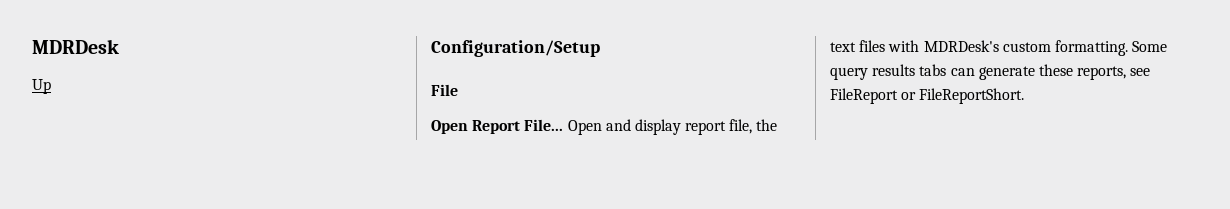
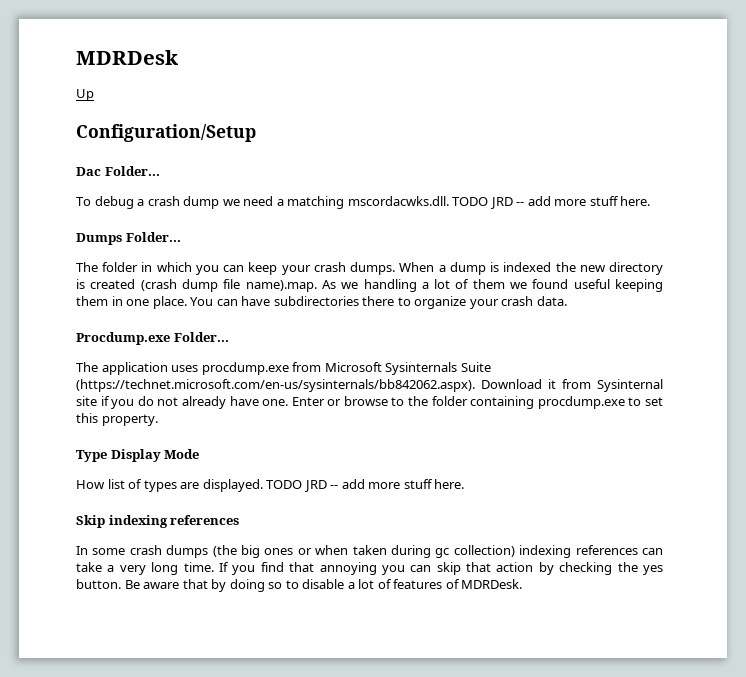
[431,84,458,96] [431,119,778,135] [830,40,1168,56] [830,64,1151,80] [830,88,1025,104] File // Open Report File... Open and display report file, the text files with MDRDesk's custom formatting. Some query results tabs can generate these reports, see FileReport or FileReportShort. -> [76,166,160,176] [76,196,651,209] [76,232,181,245] [76,262,664,275] [76,279,663,292] [76,296,567,309] [76,332,229,345] [76,362,491,375] [76,379,663,392] [76,396,663,409] [76,413,158,426] [76,449,200,462] [76,479,465,492] [76,515,240,528] [76,545,663,558] [76,562,664,575] [76,579,523,592] Dac Folder... // To debug a crash dump we need a matching mscordacwks.dll. TODO JRD -- add more stuff here. // Dumps Folder... // The folder in which you can keep your crash dumps. When a dump is indexed the new directory is created (crash dump file name).map. As we handling a lot of them we found useful keeping them in one place. You can have subdirectories there to organize your crash data. // Procdump.exe Folder... // The application uses procdump.exe from Microsoft Sysinternals Suite (https://technet.microsoft.com/en-us/sysinternals/bb842062.aspx). Download it from Sysinternal site if you do not already have one. Enter or browse to the folder containing procdump.exe to set this property. // Type Display Mode // How list of types are displayed. TODO JRD -- add more stuff here. // Skip indexing references // In some crash dumps (the big ones or when taken during gc collection) indexing references can take a very long time. If you find that annoying you can skip that action by checking the yes button. Be aware that by doing so to disable a lot of features of MDRDesk.

